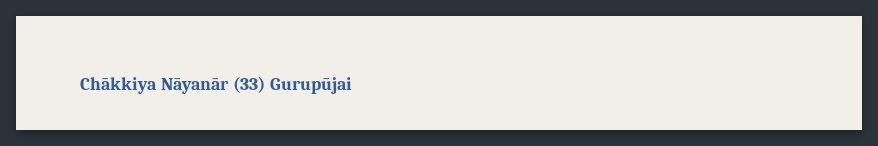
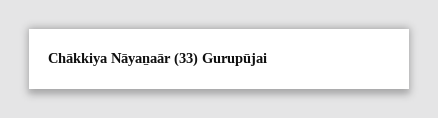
[160,78,229,94] Nāyanār -> [111,53,171,66] Nāyaṉaār

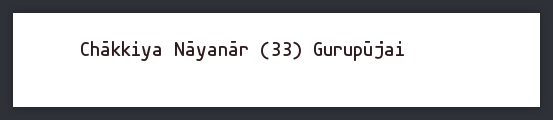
[111,53,171,66] Nāyaṉaār -> [174,41,249,61] Nāyanār

